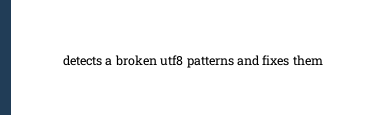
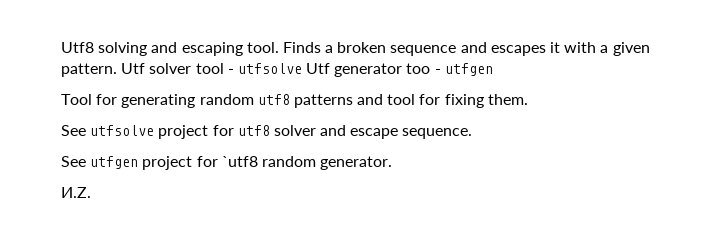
[63,55,323,68] detects a broken utf8 patterns and fixes them -> [61,42,650,56] [61,63,493,77] [61,94,528,108] [61,125,473,139] [61,156,393,170] [61,187,91,198] Utf8 solving and escaping tool. Finds a broken sequence and escapes it with a given pattern. Utf solver tool - utfsolve Utf generator too - utfgen // Tool for generating random utf8 patterns and tool for fixing them. // See utfsolve project for utf8 solver and escape sequence. // See utfgen project for `utf8 random generator. // И.Z.

